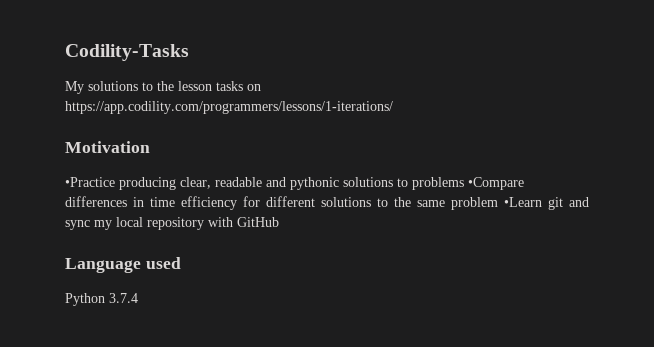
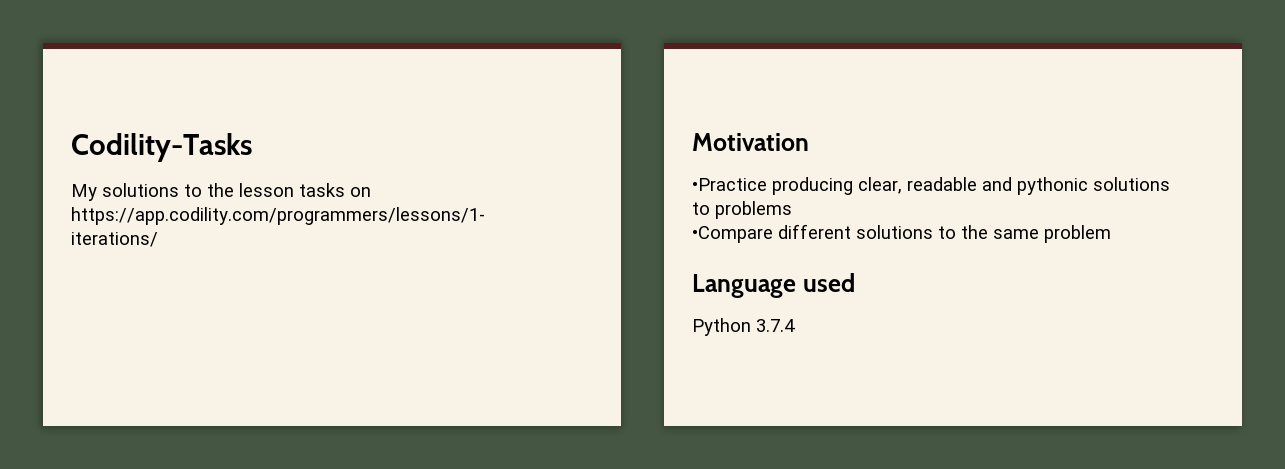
[468,177,524,190] [65,196,260,210] •Compare differences in time efficiency for -> [692,226,773,243] // •Compare
[504,197,589,210] [65,217,279,230] •Learn git and sync my local repository with GitHub -> (1111, 234) none

